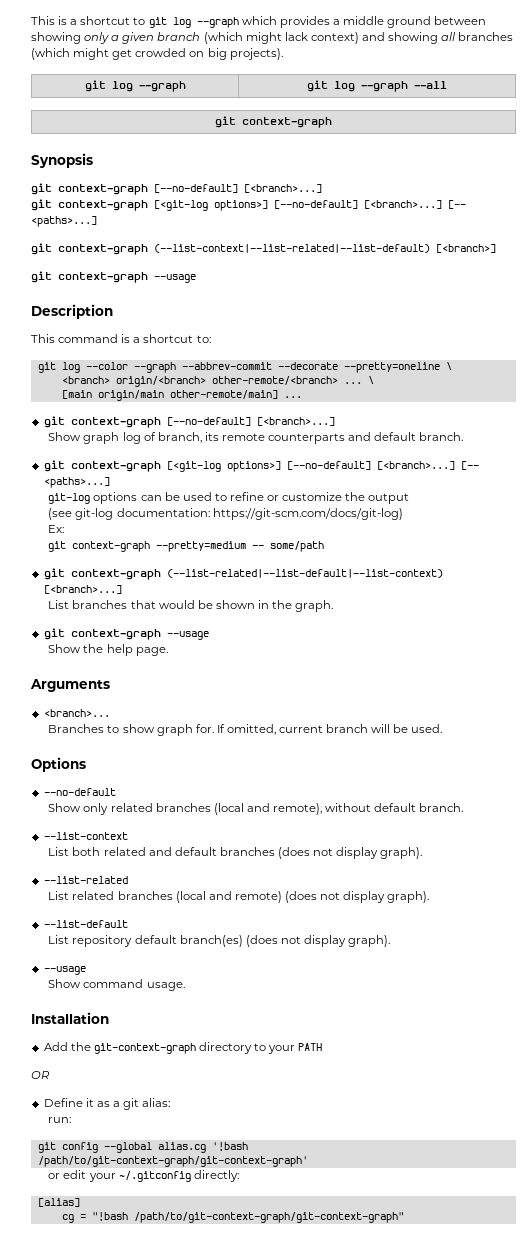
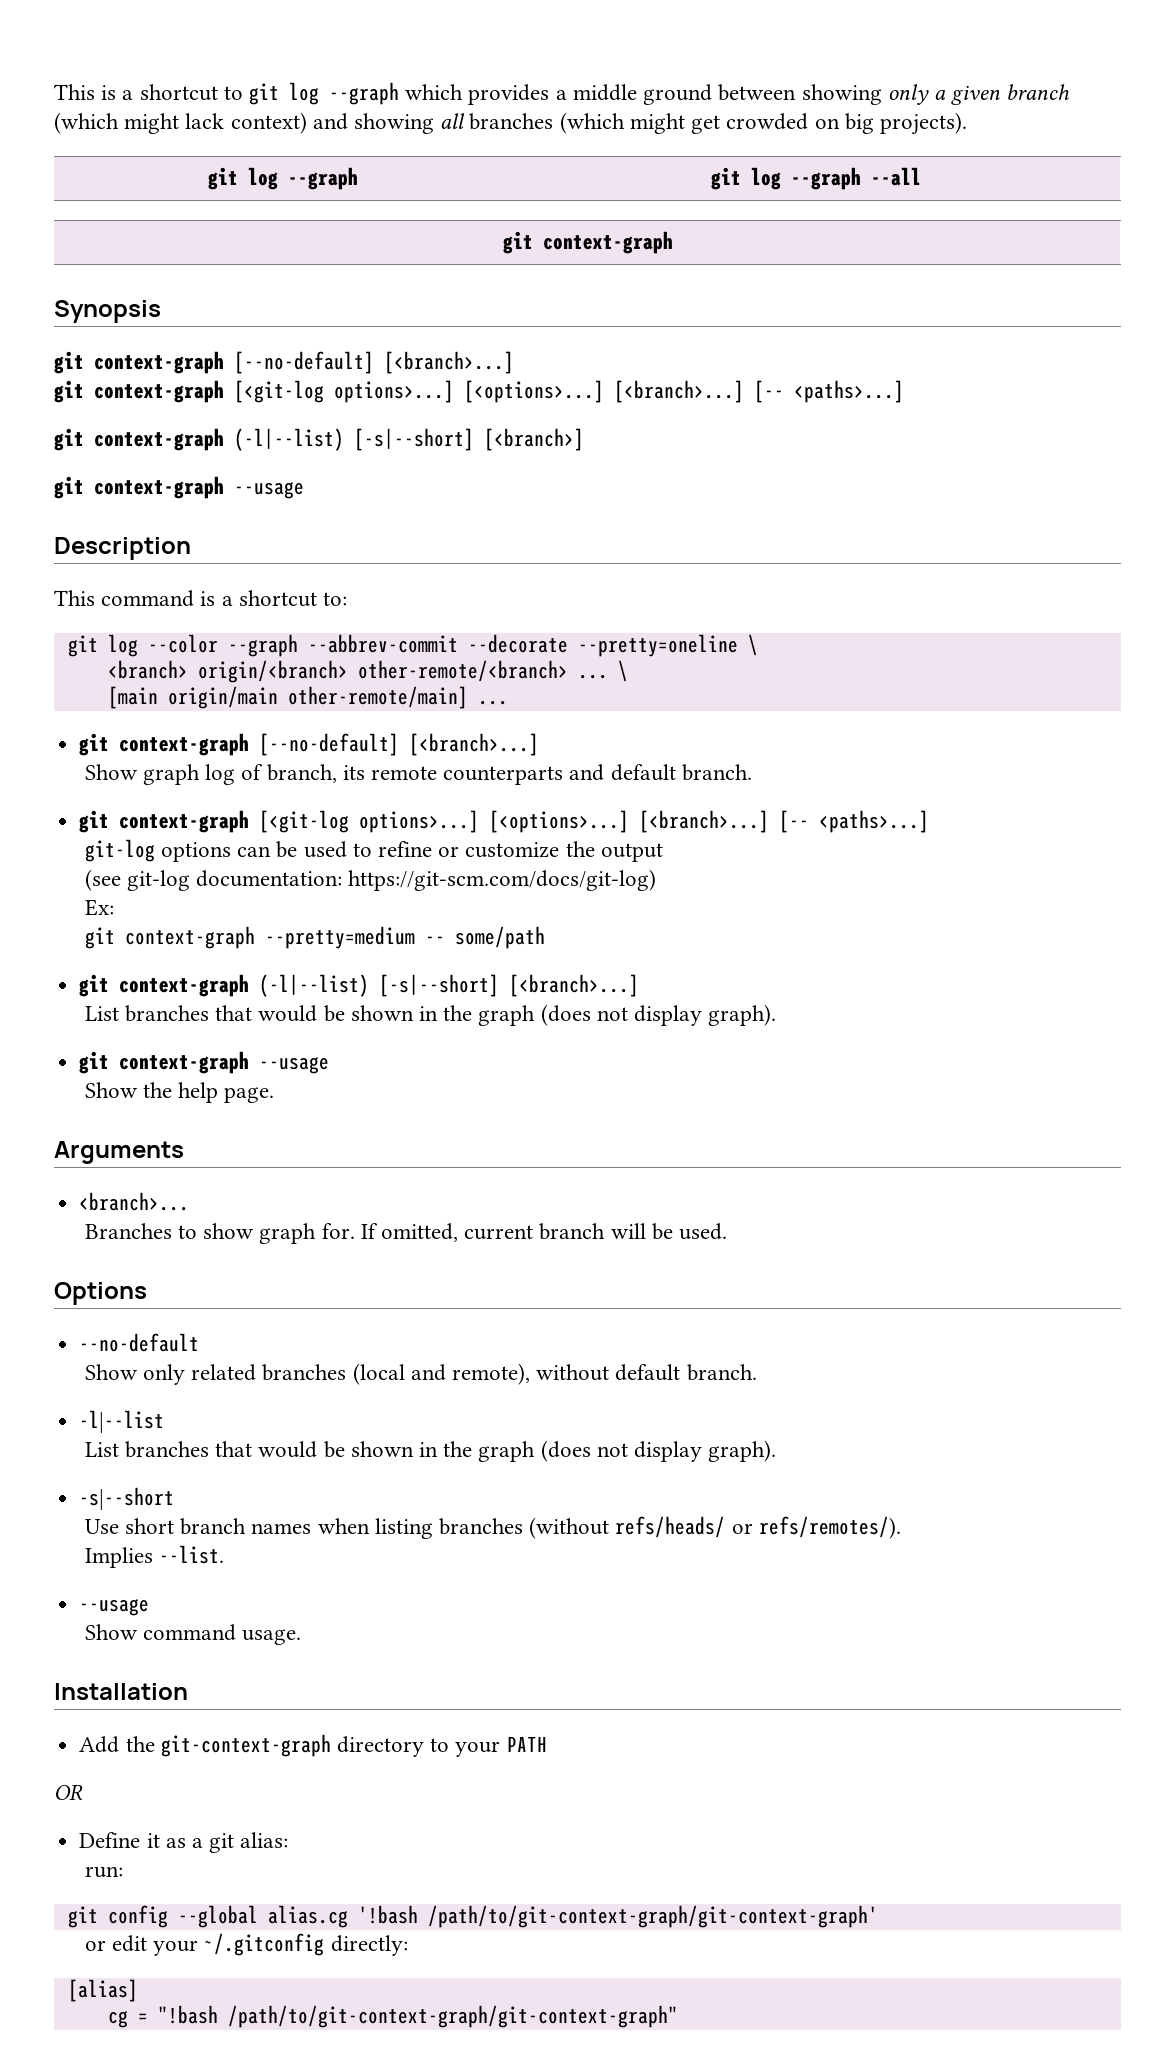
[214,200,358,211] options>] [--no-default] -> [334,380,604,403] options>...] [<options>...]
[154,244,430,253] (--list-context|--list-related|--list-default) -> [234,428,474,451] (-l|--list) [-s|--short]
[226,461,371,472] options>] [--no-default] -> [359,810,630,833] options>...] [<options>...]
[166,569,443,578] (--list-related|--list-default|--list-context) -> [259,974,500,997] (-l|--list) [-s|--short]
[295,600,334,612] graph. -> [478,1004,777,1026] graph (does not display graph).
[43,832,128,840] [48,847,423,859] [43,876,128,884] [48,891,430,903] [43,920,128,928] [48,935,391,947] --list-context // List both related and default branches (does not display graph). // --list-related // List related branches (local and remote) (does not display graph). // --list-default // List repository default branch(es) (does not display graph). -> [79,1410,165,1433] [84,1440,777,1462] [79,1487,175,1510] [84,1516,901,1539] [84,1545,225,1568] -l|--list // List branches that would be shown in the graph (does not display graph). // -s|--short // Use short branch names when listing branches (without refs/heads/ or refs/remotes/). // Implies --list.

